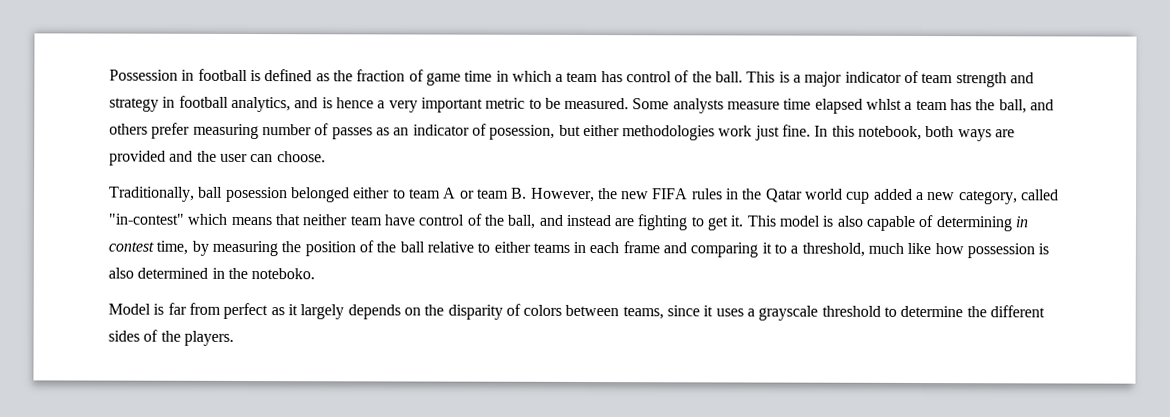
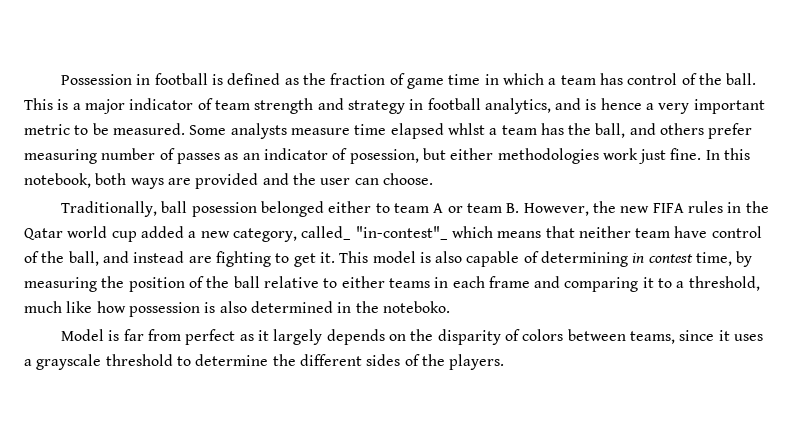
[1021,189,1060,201] [108,213,184,225] called "in-contest" -> [301,226,448,240] called_ "in-contest"_

